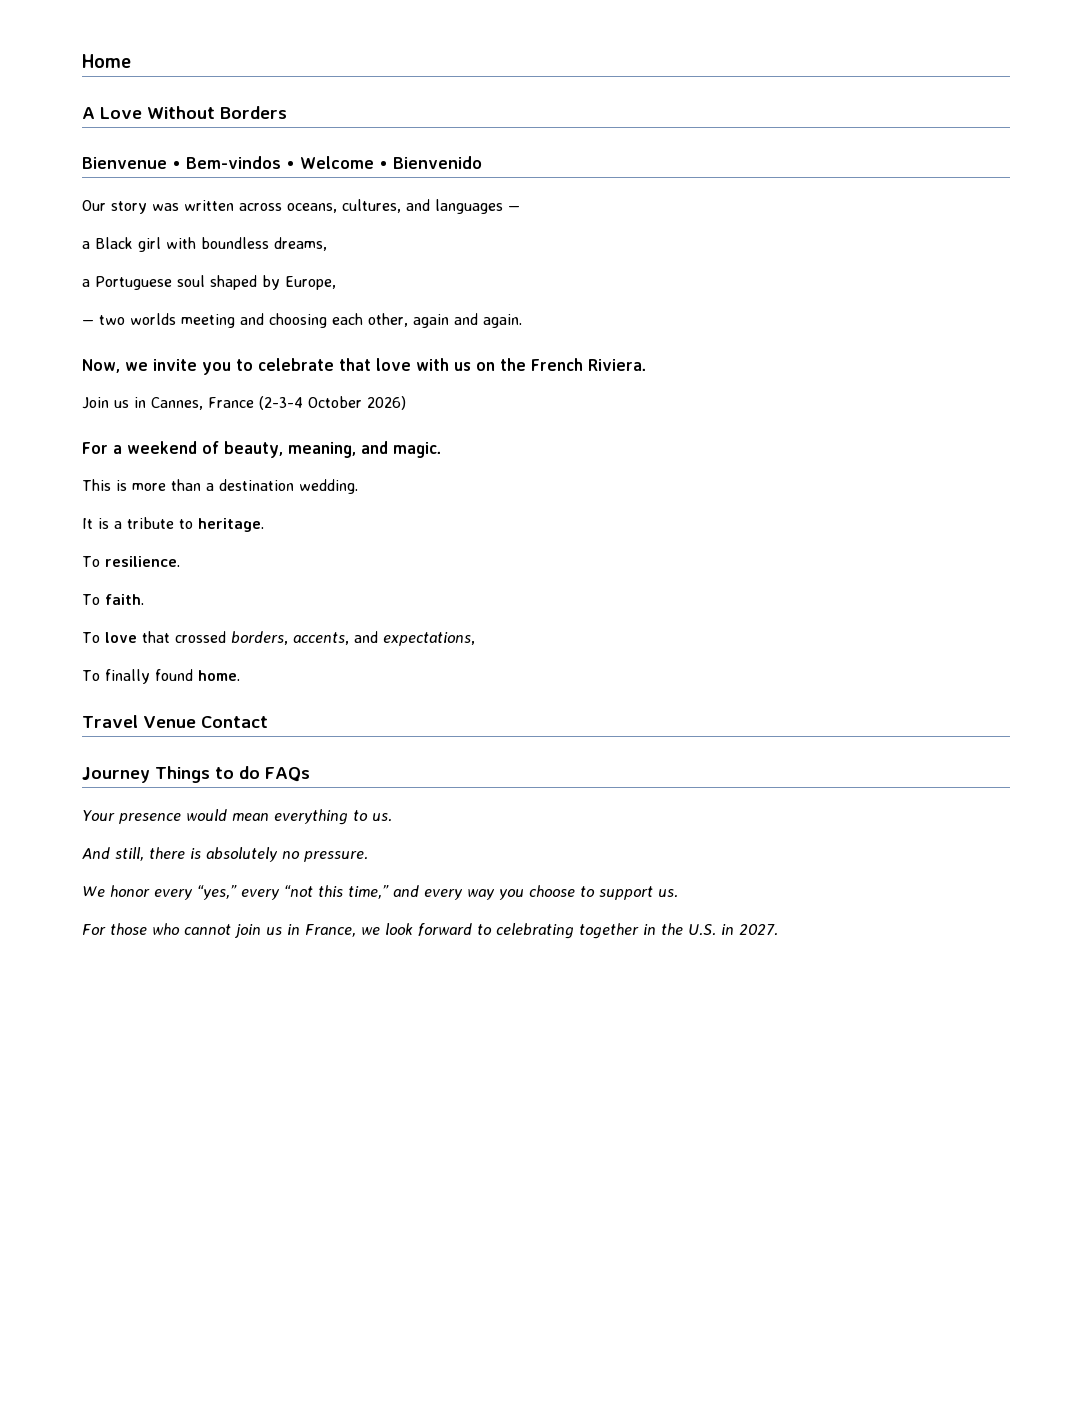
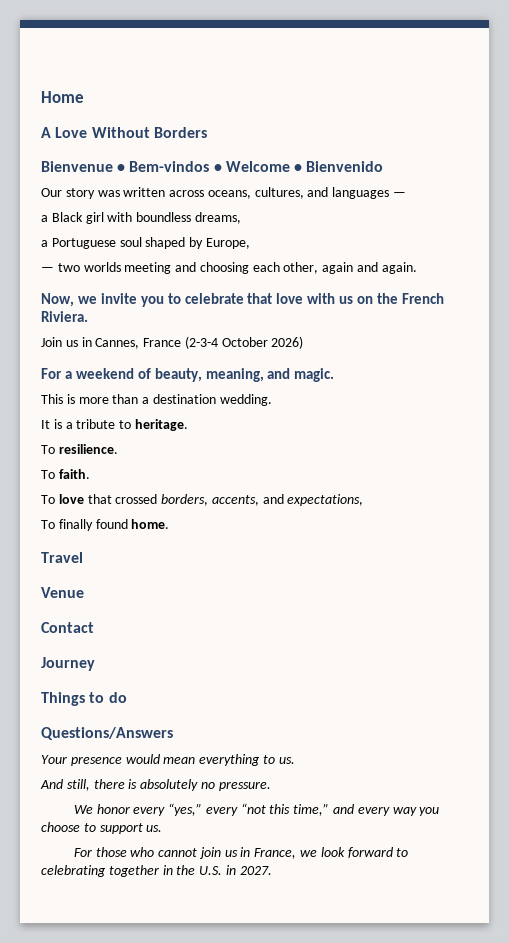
(138, 721) none -> (83, 557) //
(196, 722) none -> (84, 592) //
(150, 775) none -> (95, 664) //
[265,767,310,782] FAQs -> [41,727,173,740] // Questions/Answers

